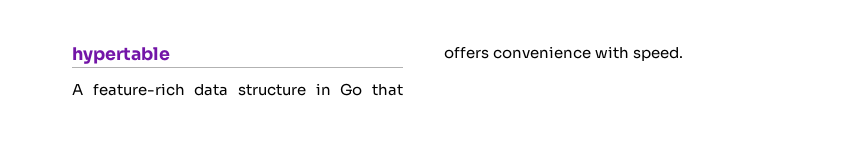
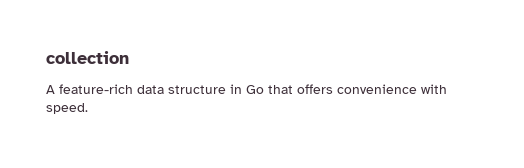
[72,47,170,64] hypertable -> [46,51,129,64] collection

